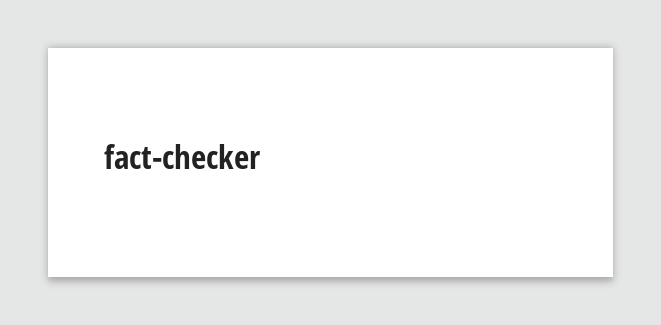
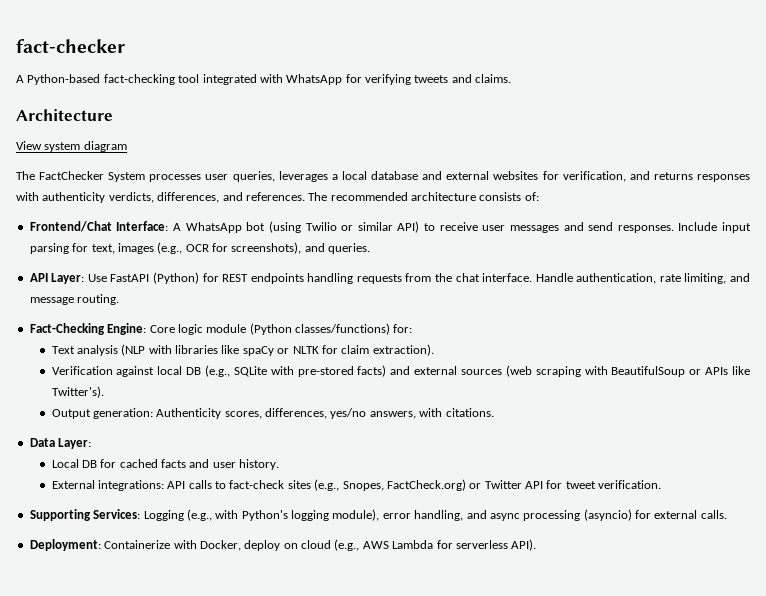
(261, 156) none -> [16,74,512,85] [16,109,113,121] [16,141,127,152] [16,171,751,182] [16,192,539,203] [29,221,751,233] [29,242,371,254] [29,272,751,284] [29,294,120,305] [29,323,413,335] [51,344,434,356] [51,365,751,377] [51,386,104,398] [51,408,494,419] [29,438,92,449] [51,459,280,470] [51,479,662,491] [29,509,727,521] [29,539,537,551] // A Python-based fact-checking tool integrated with WhatsApp for verifying tweets and claims. // Architecture // View system diagram // The FactChecker System processes user queries, leverages a local database and external websites for verification, and returns responses with authenticity verdicts, differences, and references. The recommended architecture consists of: // Frontend/Chat Interface: A WhatsApp bot (using Twilio or similar API) to receive user messages and send responses. Include input parsing for text, images (e.g., OCR for screenshots), and queries. // API Layer: Use FastAPI (Python) for REST endpoints handling requests from the chat interface. Handle authentication, rate limiting, and message routing. // Fact-Checking Engine: Core logic module (Python classes/functions) for: // Text analysis (NLP with libraries like spaCy or NLTK for claim extraction). // Verification against local DB (e.g., SQLite with pre-stored facts) and external sources (web scraping with BeautifulSoup or APIs like Twitter's). // Output generation: Authenticity scores, differences, yes/no answers, with citations. // Data Layer: // Local DB for cached facts and user history. // External integrations: API calls to fact-check sites (e.g., Snopes, FactCheck.org) or Twitter API for tweet verification. // Supporting Services: Logging (e.g., with Python's logging module), error handling, and async processing (asyncio) for external calls. // Deployment: Containerize with Docker, deploy on cloud (e.g., AWS Lambda for serverless API).

